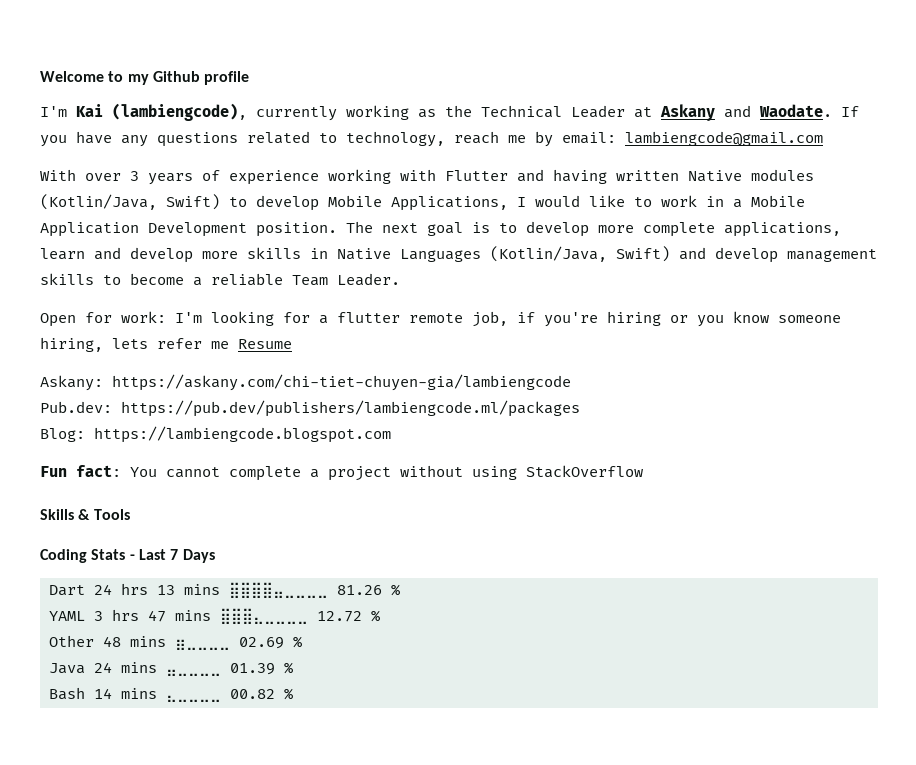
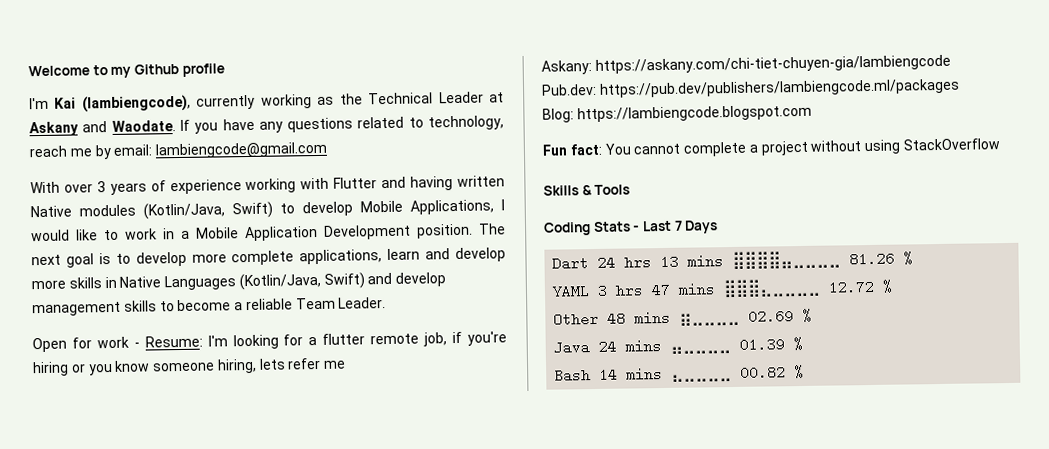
[121,311,166,323] work: -> [96,335,203,349] work - Resume:
[238,339,292,349] Resume -> (347, 364) none

